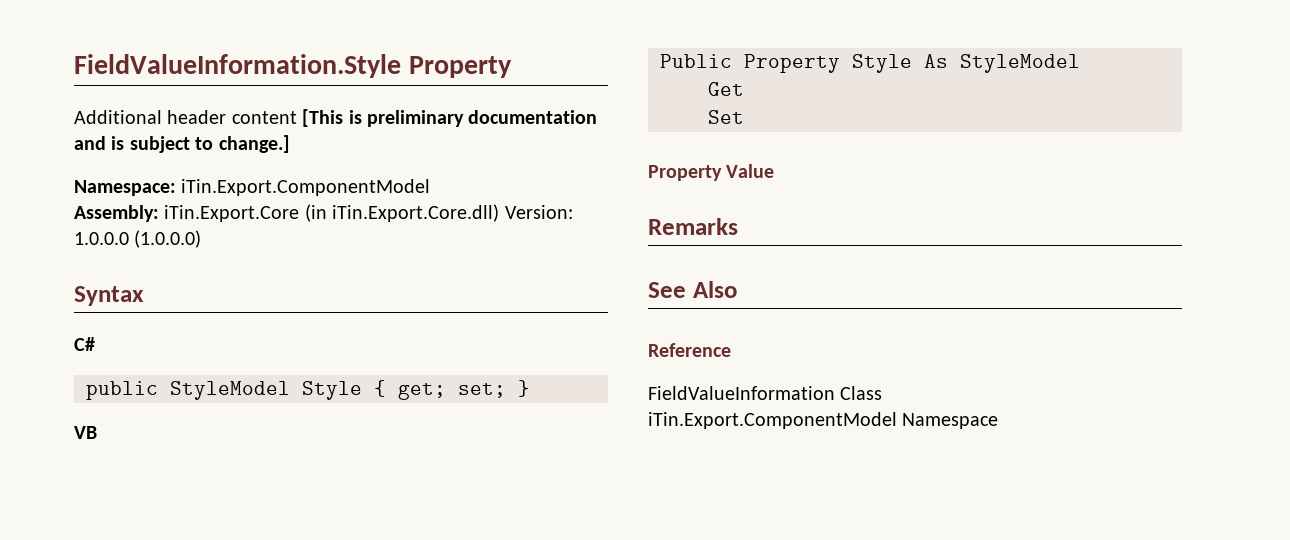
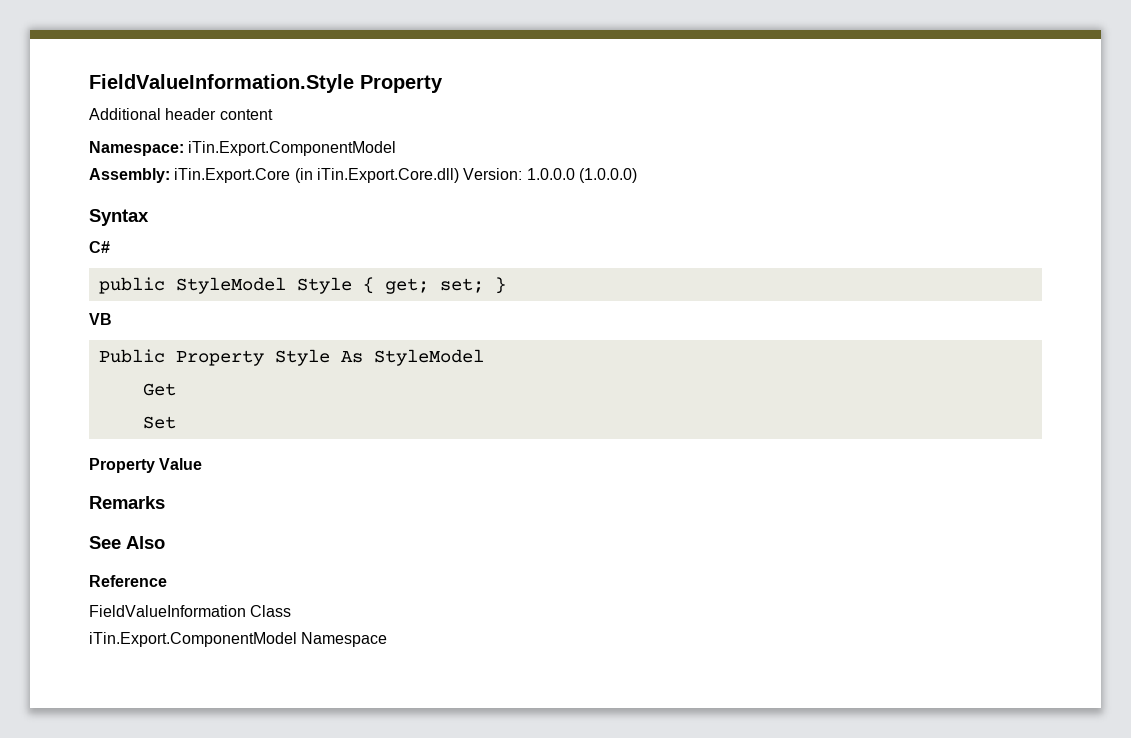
[302,109,598,127] [74,135,290,153] [This is preliminary documentation and is subject to change.] -> (273, 114) none

